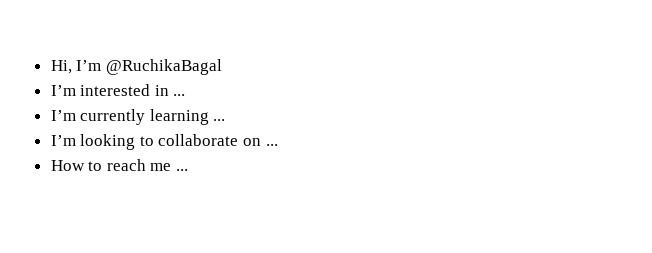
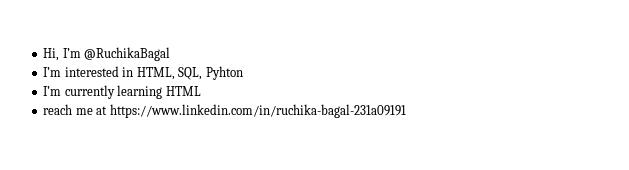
[173,94,186,96] ... -> [136,66,243,80] HTML, SQL, Pyhton
[213,119,226,121] [50,134,278,150] [50,159,189,171] ... // I’m looking to collaborate on ... // How to reach me ... -> [165,86,201,96] [43,104,406,118] HTML // reach me at https://www.linkedin.com/in/ruchika-bagal-231a09191

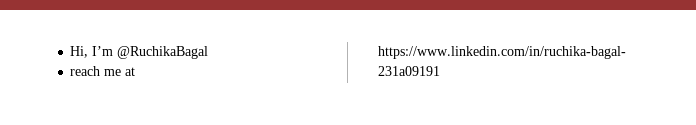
[43,66,243,80] [43,85,201,99] // I’m interested in HTML, SQL, Pyhton // I’m currently learning HTML -> (209, 52) none

